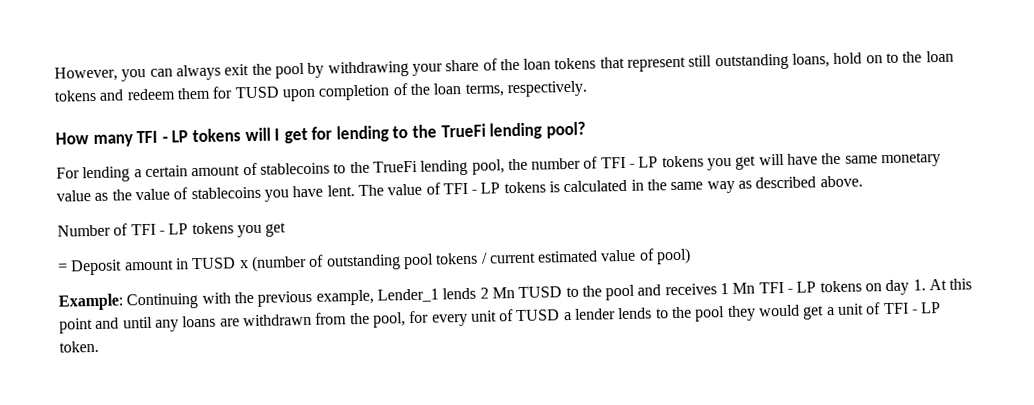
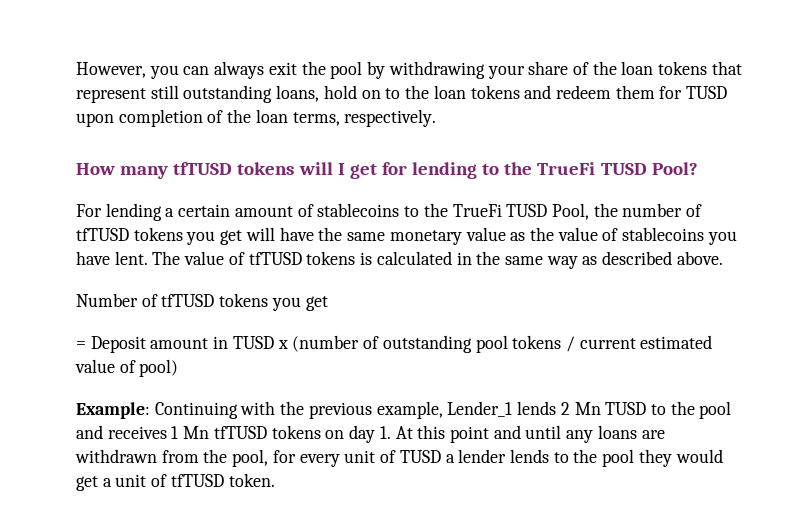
[136,130,189,144] TFI - LP -> [173,162,233,175] tfTUSD
[489,121,586,140] lending pool? -> [600,162,698,175] TUSD Pool?
[420,159,505,176] lending pool, -> [506,203,589,220] TUSD Pool,
[600,156,659,169] TFI - LP -> [76,228,129,241] tfTUSD
[442,182,501,195] TFI - LP -> [248,252,302,265] tfTUSD
[130,223,189,236] TFI - LP -> [161,294,215,307] tfTUSD
[758,281,817,294] TFI - LP -> [213,426,267,439] tfTUSD
[882,302,942,315] TFI - LP -> [170,474,224,487] tfTUSD

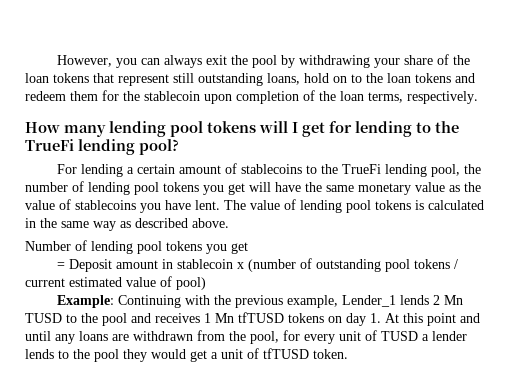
[686,86,728,99] TUSD -> [123,91,200,101] the stablecoin
[173,162,233,175] tfTUSD -> [109,121,203,137] lending pool
[600,162,698,175] TUSD Pool? -> [78,139,179,155] lending pool?
[506,203,589,220] TUSD Pool, -> [384,164,460,177] lending pool,
[76,228,129,241] tfTUSD -> [88,182,159,195] lending pool
[248,252,302,265] tfTUSD -> [300,200,371,213] lending pool
[161,294,215,307] tfTUSD -> [91,241,162,254] lending pool
[232,336,274,349] TUSD -> [176,259,233,269] stablecoin

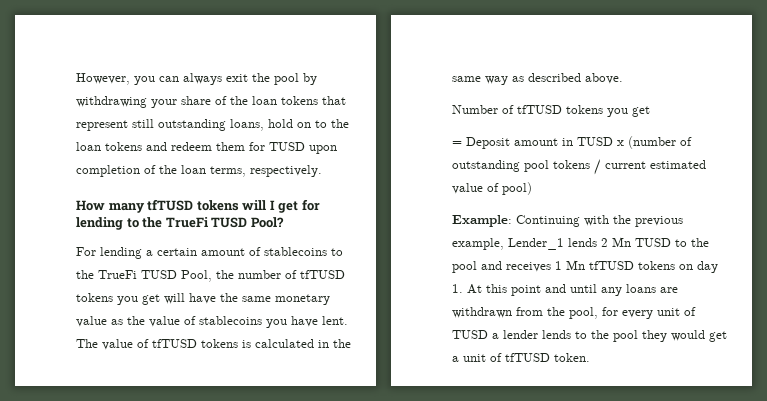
[123,91,200,101] the stablecoin -> [269,142,305,151] TUSD
[109,121,203,137] lending pool -> [147,199,194,211] tfTUSD
[78,139,179,155] lending pool? -> [211,217,284,228] TUSD Pool?
[384,164,460,177] lending pool, -> [141,270,212,282] TUSD Pool,
[88,182,159,195] lending pool -> [300,270,345,279] tfTUSD
[300,200,371,213] lending pool -> [152,339,197,348] tfTUSD
[91,241,162,254] lending pool -> [517,105,562,114] tfTUSD
[176,259,233,269] stablecoin -> [577,137,613,146] TUSD

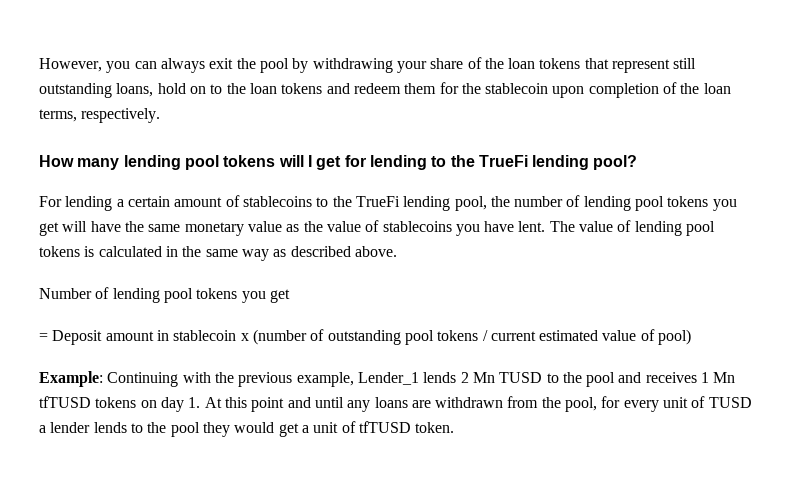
[269,142,305,151] TUSD -> [461,83,549,94] the stablecoin
[147,199,194,211] tfTUSD -> [123,155,219,170] lending pool
[211,217,284,228] TUSD Pool? -> [532,155,638,170] lending pool?
[141,270,212,282] TUSD Pool, -> [403,196,487,211] lending pool,
[300,270,345,279] tfTUSD -> [583,196,665,211] lending pool
[152,339,197,348] tfTUSD -> [634,221,716,236] lending pool
[517,105,562,114] tfTUSD -> [112,288,193,303] lending pool
[577,137,613,146] TUSD -> [173,330,237,341] stablecoin

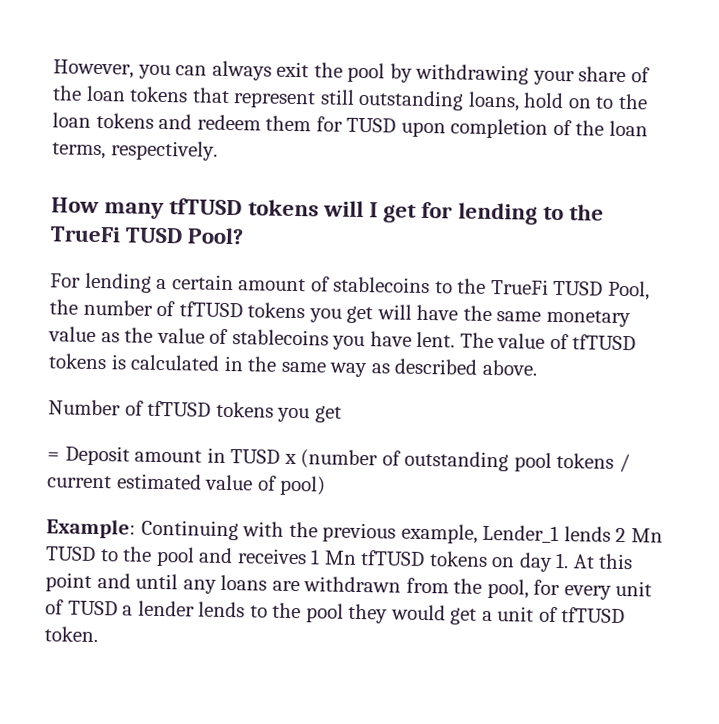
[461,83,549,94] the stablecoin -> [346,117,397,133] TUSD
[123,155,219,170] lending pool -> [169,198,243,216] tfTUSD
[532,155,638,170] lending pool? -> [125,227,245,245] TUSD Pool?
[403,196,487,211] lending pool, -> [553,280,650,301] TUSD Pool,
[583,196,665,211] lending pool -> [178,301,243,318] tfTUSD
[634,221,716,236] lending pool -> [572,334,637,351] tfTUSD
[112,288,193,303] lending pool -> [147,400,212,417] tfTUSD
[173,330,237,341] stablecoin -> [230,449,281,464] TUSD

